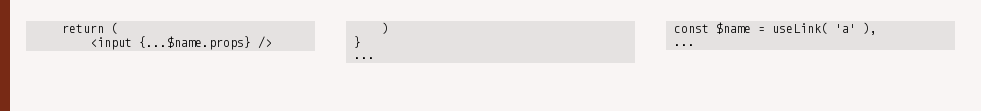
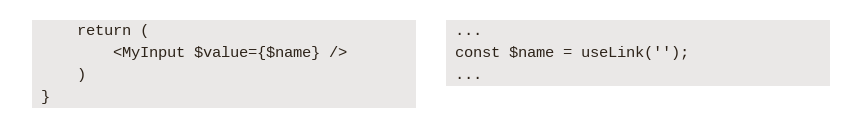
[89,36,251,50] <input {...$name.props} -> [113,46,321,60] <MyInput $value={$name}
[771,22,877,35] useLink( 'a' ), -> [581,46,690,60] useLink('');

